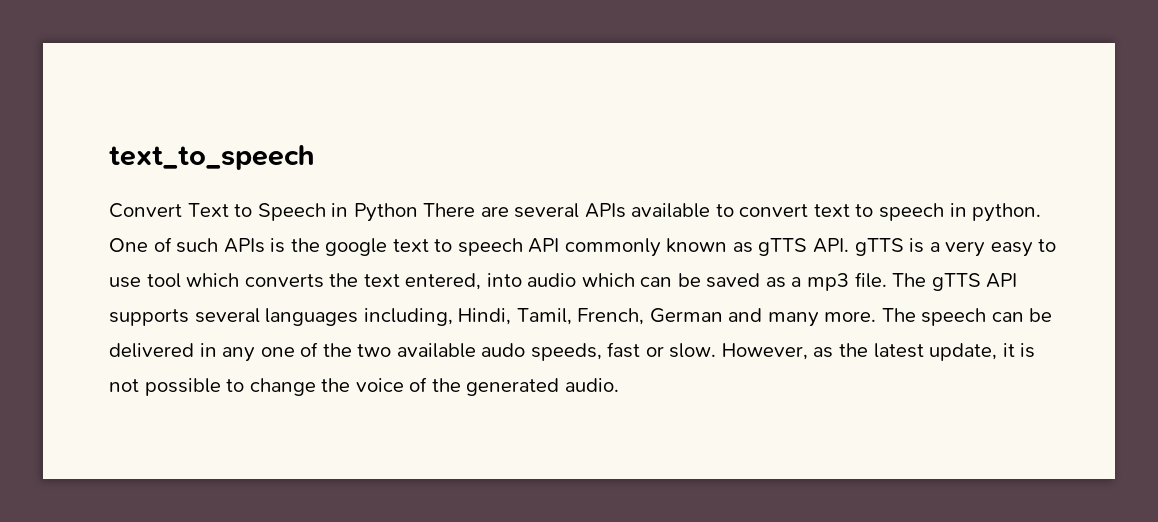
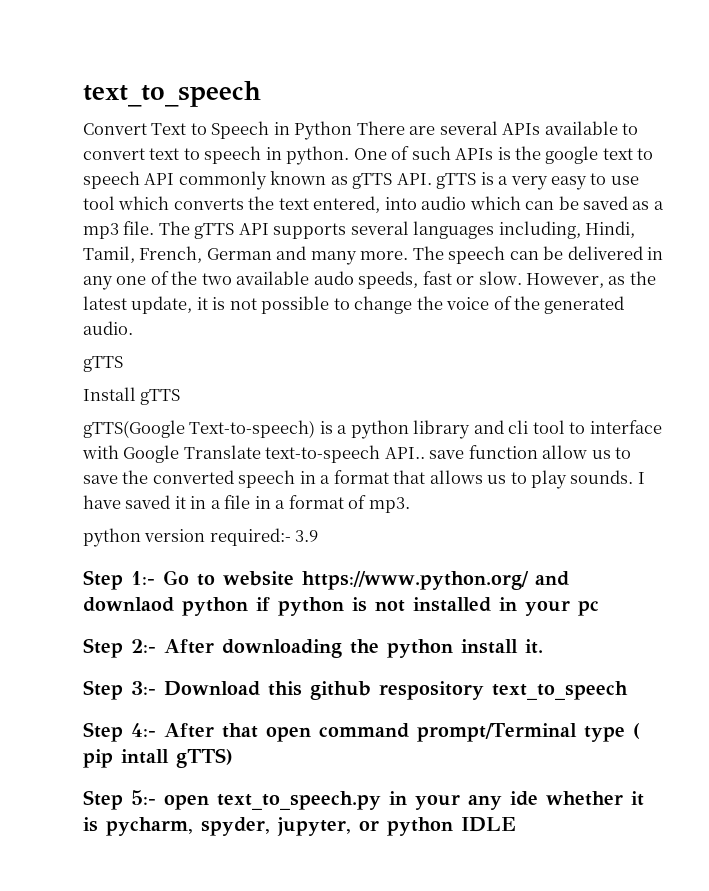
(619, 385) none -> [83,356,123,372] [83,387,181,405] [83,420,662,439] [82,445,632,463] [83,470,645,489] [83,495,410,513] [83,528,319,547] [83,570,569,590] [83,597,599,616] [83,638,543,658] [83,680,628,700] [83,722,640,742] [83,748,233,768] [83,790,644,810] [83,817,516,836] // gTTS // Install gTTS // gTTS(Google Text-to-speech) is a python library and cli tool to interface with Google Translate text-to-speech API.. save function allow us to save the converted speech in a format that allows us to play sounds. I have saved it in a file in a format of mp3. // python version required:- 3.9 // Step 1:- Go to website https://www.python.org/ and downlaod python if python is not installed in your pc // Step 2:- After downloading the python install it. // Step 3:- Download this github respository text_to_speech // Step 4:- After that open command prompt/Terminal type ( pip intall gTTS) // Step 5:- open text_to_speech.py in your any ide whether it is pycharm, spyder, jupyter, or python IDLE

